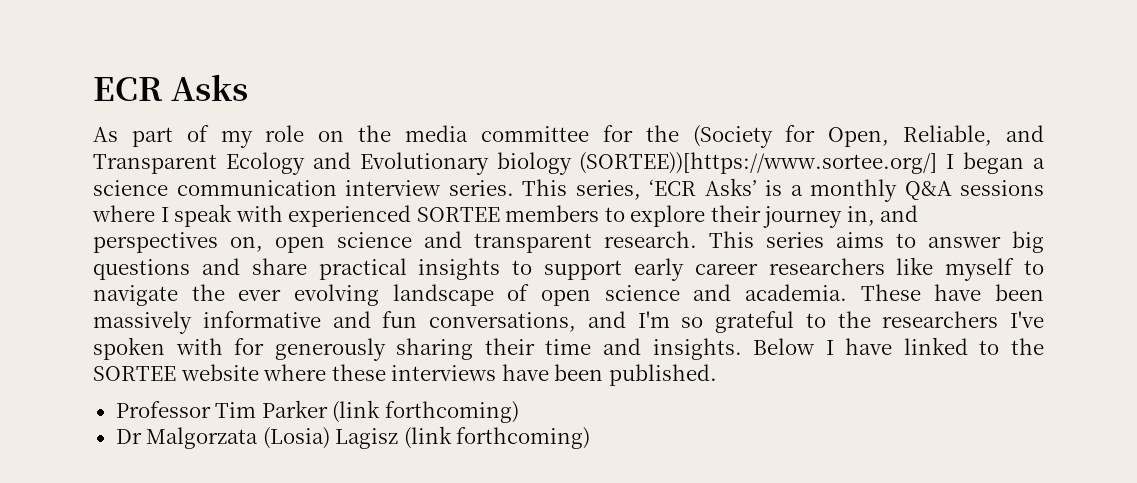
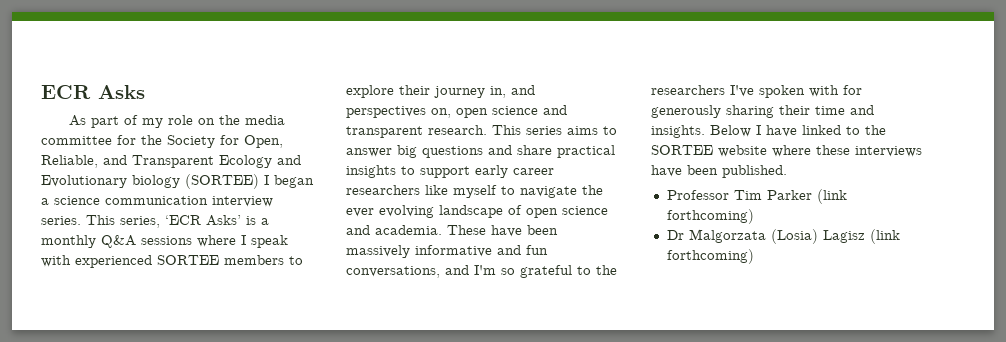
[692,125,773,148] (Society -> [167,135,215,148] Society
[579,152,938,174] (SORTEE))[https://www.sortee.org/] -> [185,174,259,189] (SORTEE)

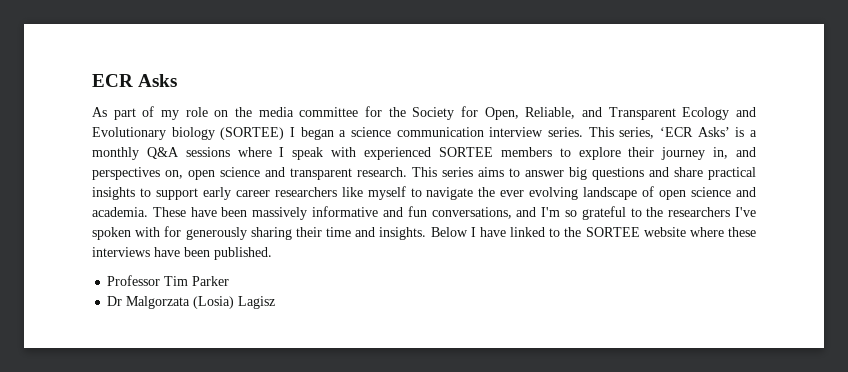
[816,189,847,204] [666,209,754,224] (link forthcoming) -> (230, 281) none
[869,229,900,244] [666,249,754,264] (link forthcoming) -> (276, 302) none

